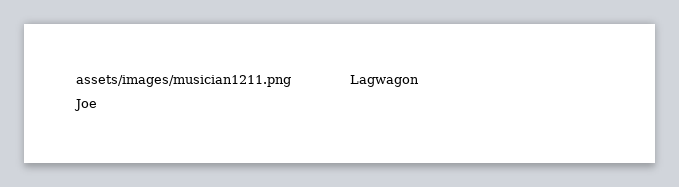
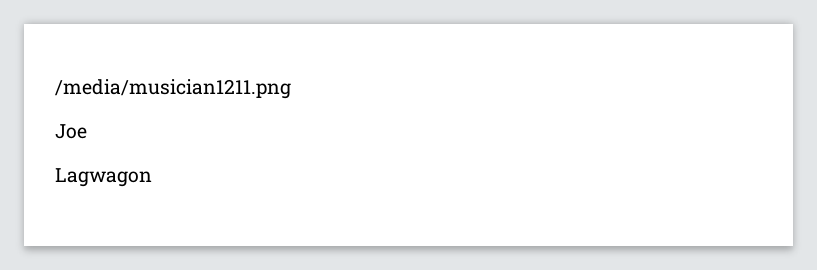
[76,75,291,87] assets/images/musician1211.png -> [55,79,291,99] /media/musician1211.png

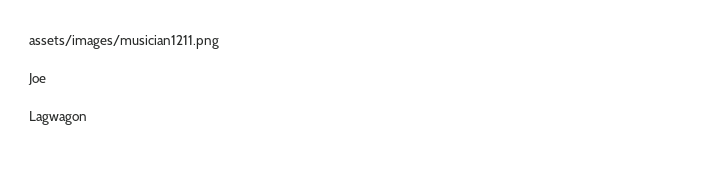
[55,79,291,99] /media/musician1211.png -> [29,35,219,49] assets/images/musician1211.png

